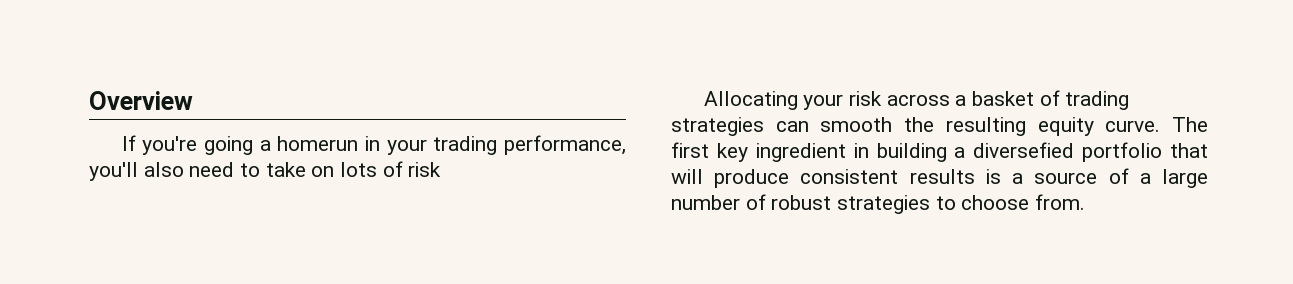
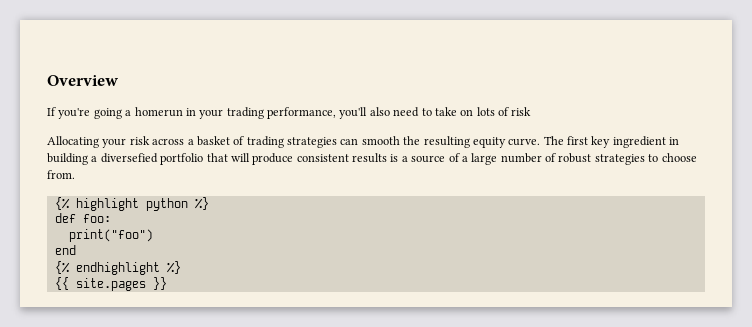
(1086, 202) none -> [54,197,209,211] [54,213,111,223] [68,229,153,242] [54,245,76,255] [54,261,181,275] [54,277,167,291] // {% highlight python %} // def foo: // print("foo") // end // {% endhighlight %} // {{ site.pages }}

